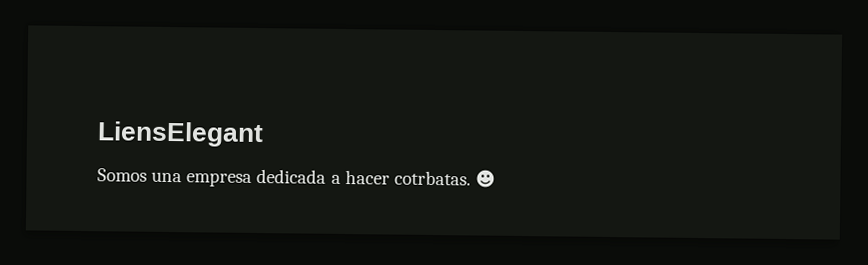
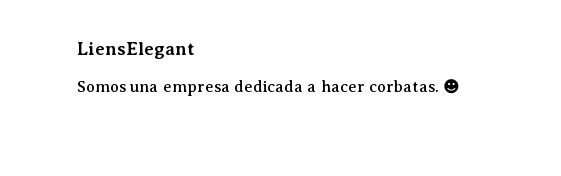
[393,170,471,186] cotrbatas. -> [368,80,439,92] corbatas.

